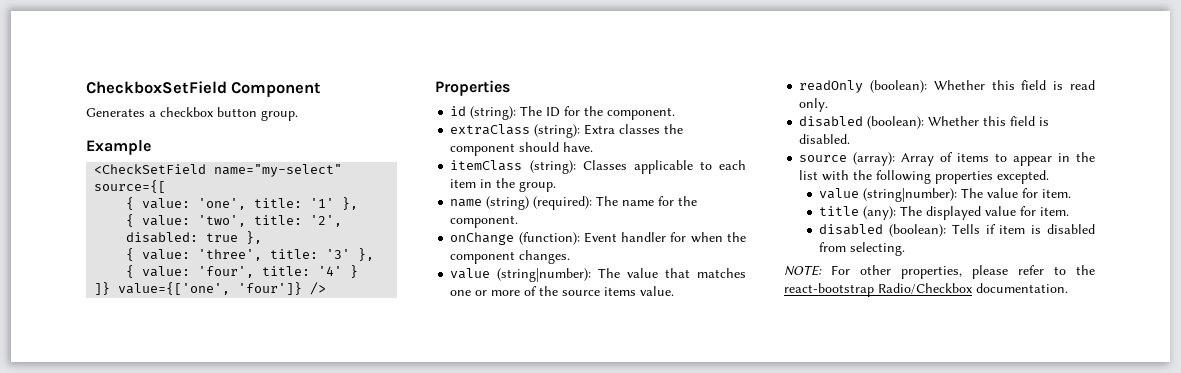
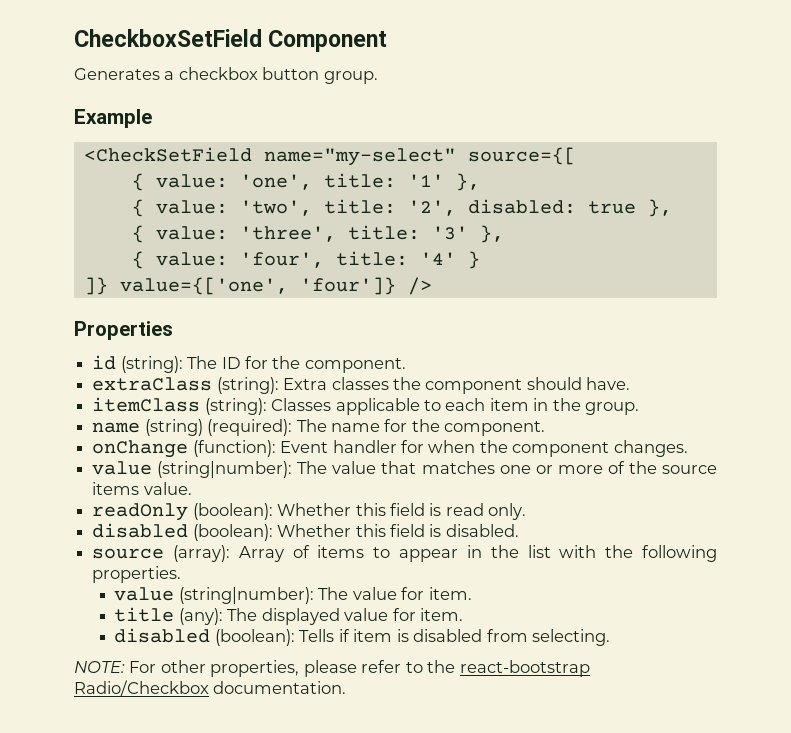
[935,170,1050,184] properties excepted. -> [92,566,182,583] properties.

